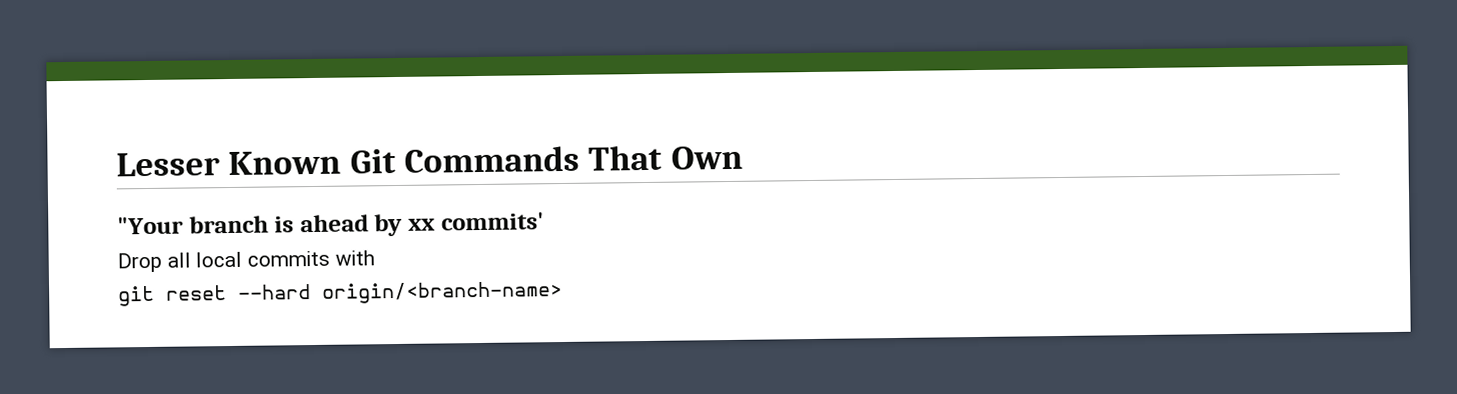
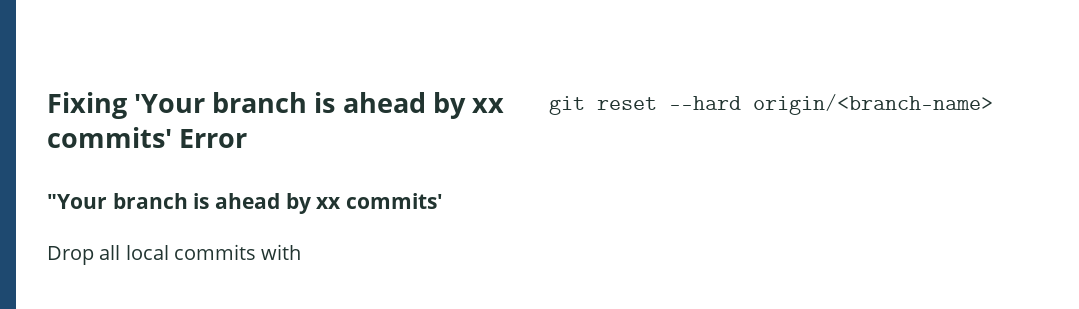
[116,144,743,177] Lesser Known Git Commands That Own -> [47,92,504,119] [47,127,248,148] Fixing 'Your branch is ahead by xx commits' Error

